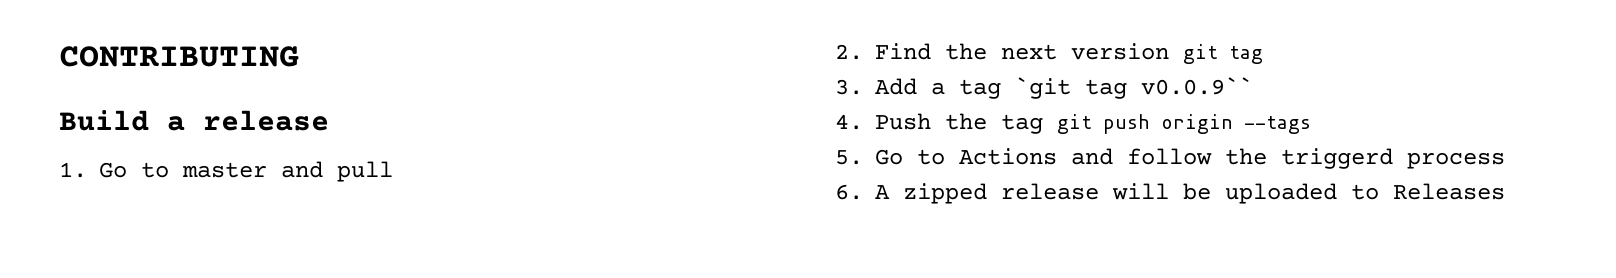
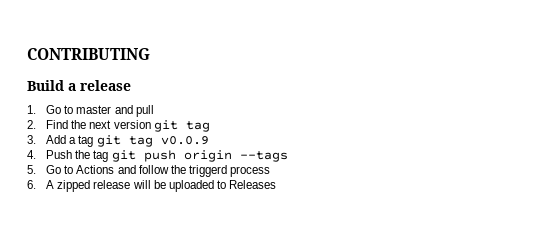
[1015,77,1253,99] `git tag v0.0.9`` -> [96,135,209,147] git tag v0.0.9

